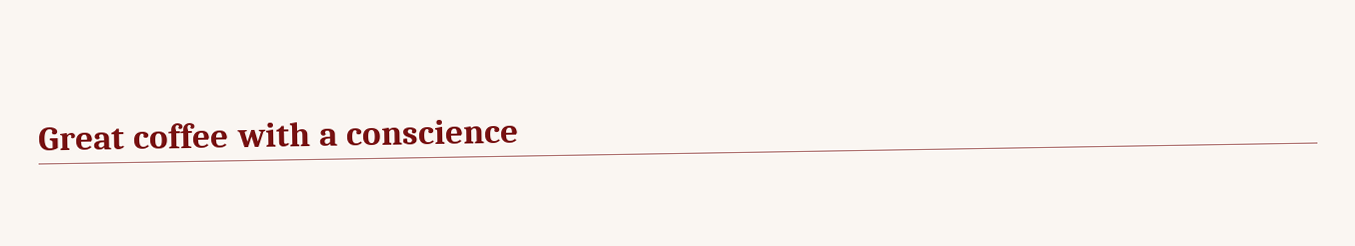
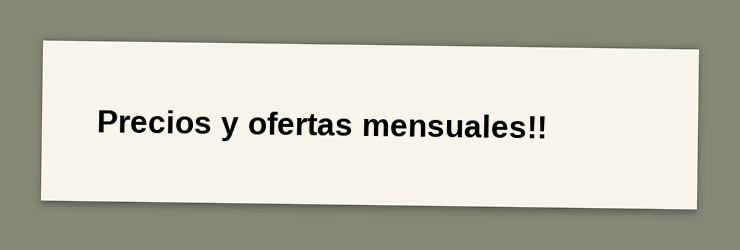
[37,118,520,151] Great coffee with a conscience -> [96,109,548,142] Precios y ofertas mensuales!!

